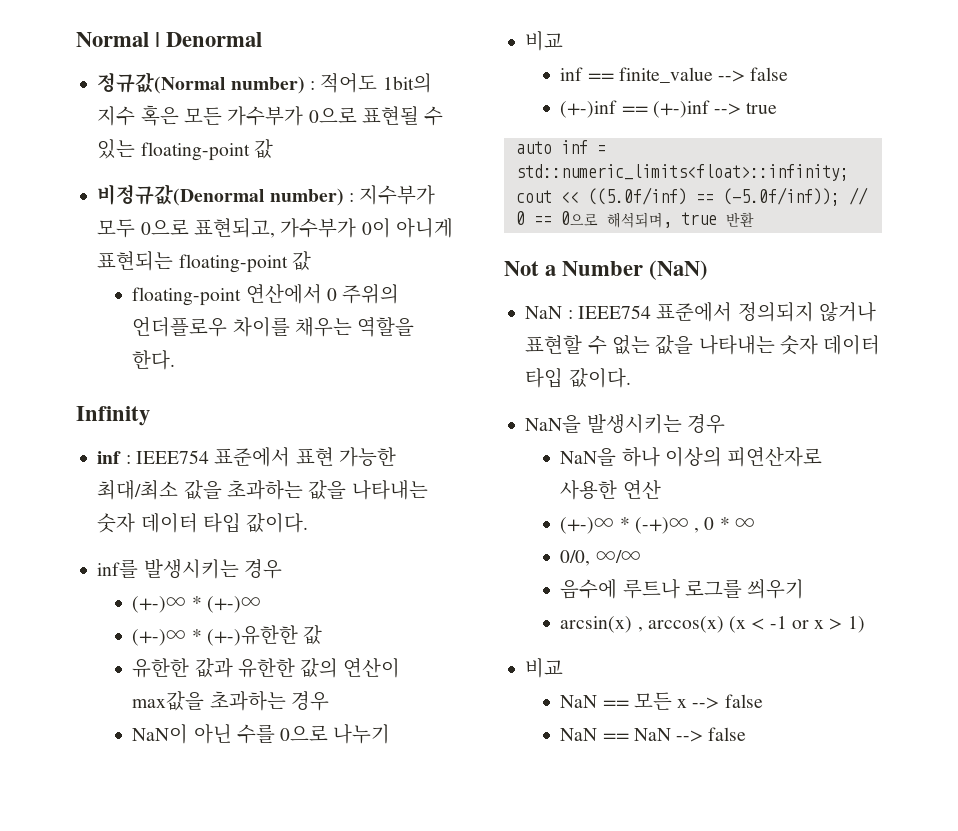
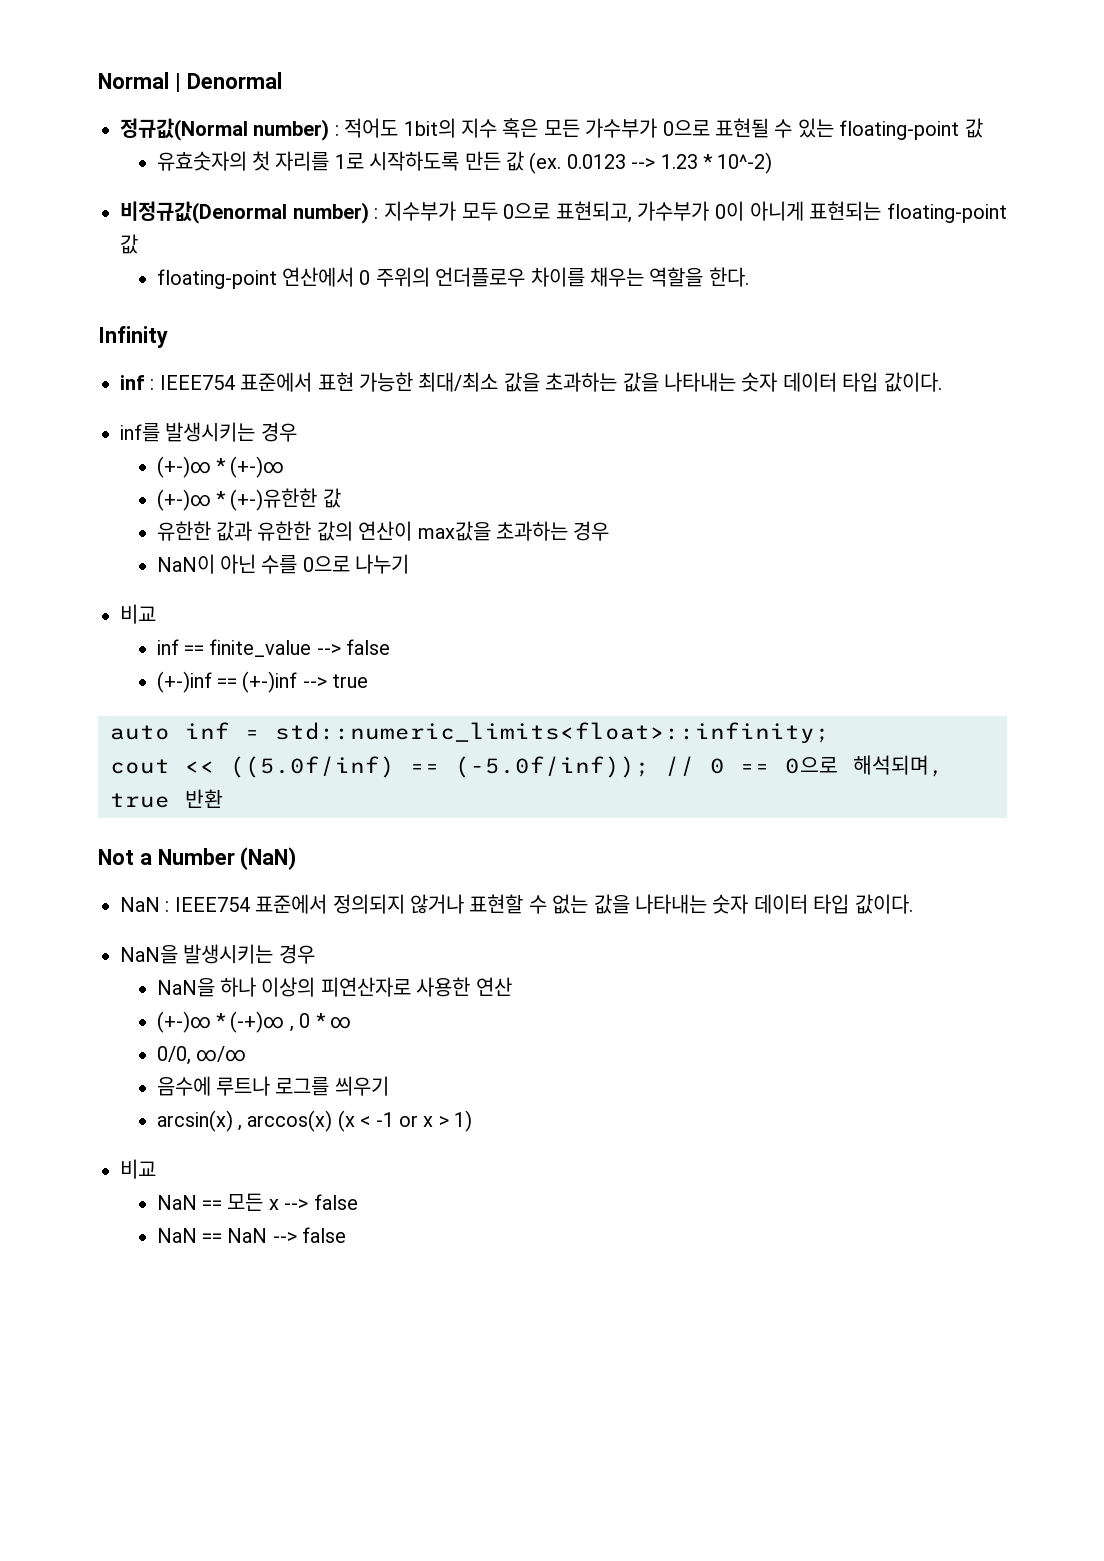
(273, 149) none -> [156,151,773,174] // 유효숫자의 첫 자리를 1로 시작하도록 만든 값 (ex. 0.0123 --> 1.23 * 10^-2)

